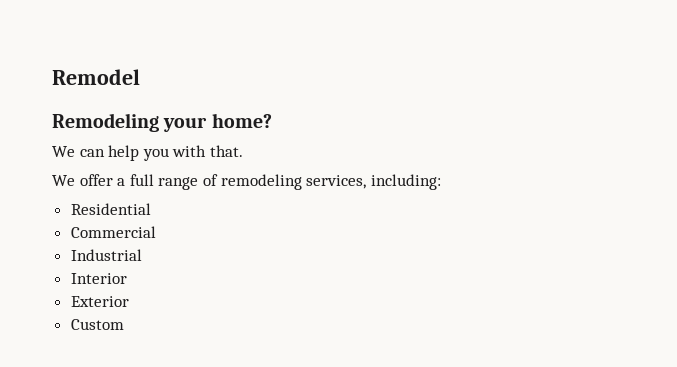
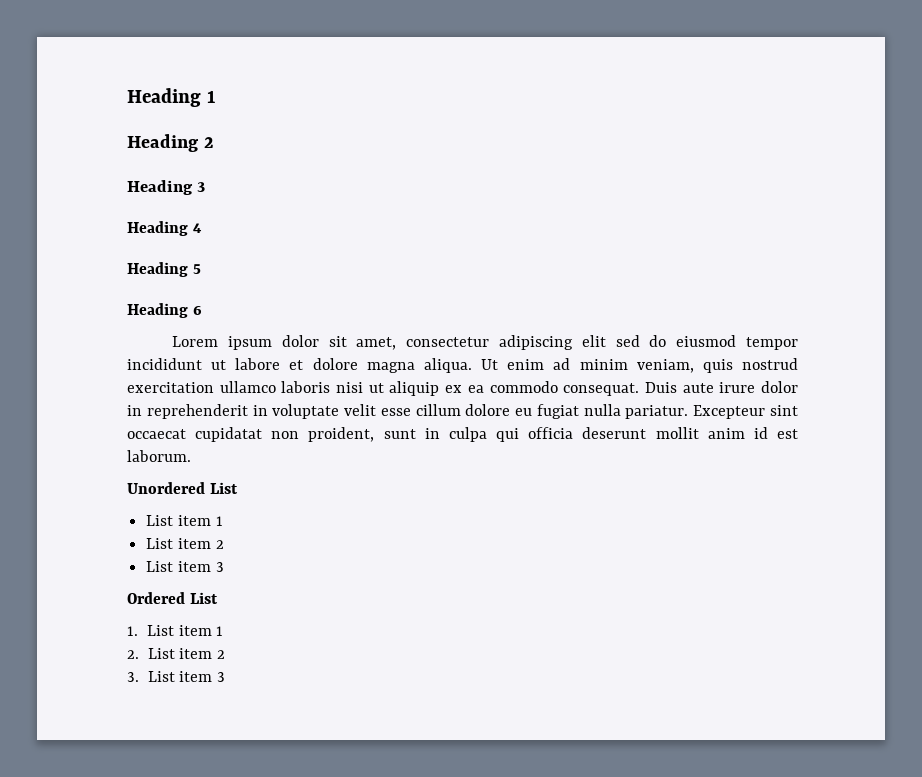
[52,69,140,85] [52,113,272,132] [52,145,243,161] [52,174,441,190] [70,203,151,215] [70,226,156,238] [70,249,142,261] [70,273,127,284] [70,296,129,307] [70,319,124,330] Remodel // Remodeling your home? // We can help you with that. // We offer a full range of remodeling services, including: // Residential // Commercial // Industrial // Interior // Exterior // Custom -> [127,88,216,107] [127,134,214,152] [127,180,206,195] [127,221,202,236] [127,262,201,277] [127,303,202,318] [172,335,799,350] [127,358,798,373] [127,381,799,396] [127,404,798,419] [127,427,798,442] [127,450,191,462] [127,482,238,494] [146,515,223,526] [146,538,224,549] [146,561,224,572] [127,592,218,604] [127,625,224,636] [127,648,226,659] [127,671,226,682] Heading 1 // Heading 2 // Heading 3 // Heading 4 // Heading 5 // Heading 6 // Lorem ipsum dolor sit amet, consectetur adipiscing elit sed do eiusmod tempor incididunt ut labore et dolore magna aliqua. Ut enim ad minim veniam, quis nostrud exercitation ullamco laboris nisi ut aliquip ex ea commodo consequat. Duis aute irure dolor in reprehenderit in voluptate velit esse cillum dolore eu fugiat nulla pariatur. Excepteur sint occaecat cupidatat non proident, sunt in culpa qui officia deserunt mollit anim id est laborum. // Unordered List // List item 1 // List item 2 // List item 3 // Ordered List // 1. List item 1 // 2. List item 2 // 3. List item 3

